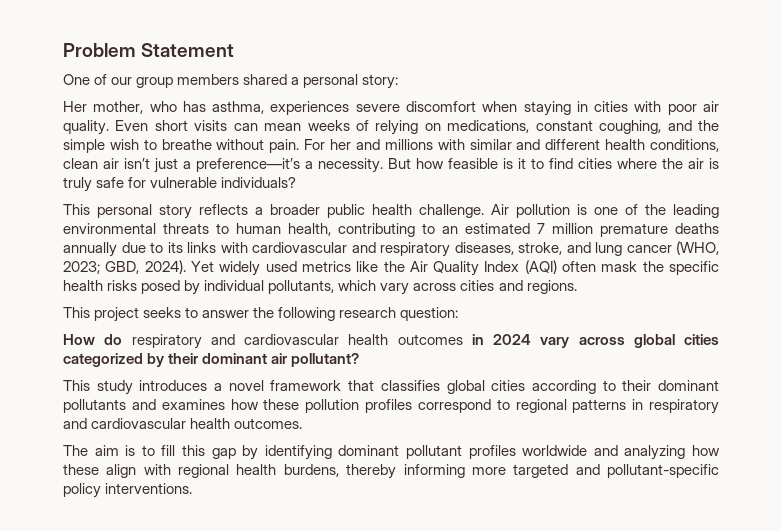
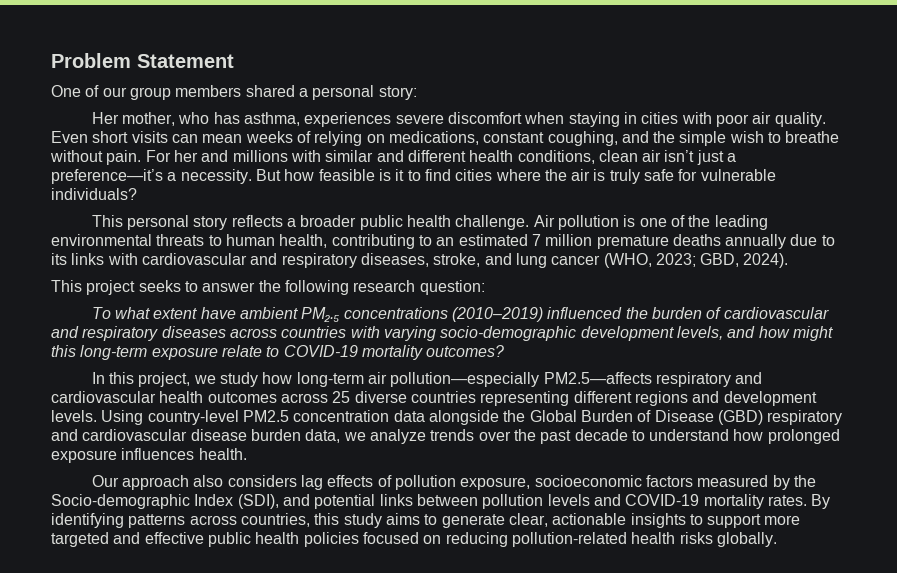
[190,260,719,276] [63,280,577,295] Yet widely used metrics like the Air Quality Index (AQI) often mask the specific health risks posed by individual pollutants, which vary across cities and regions. -> (789, 260) none
[63,334,123,345] How do -> [91,307,829,322] [51,326,833,341] [51,345,505,360] [91,372,652,387] To what extent have ambient PM₂.₅ concentrations (2010–2019) influenced the burden of cardiovascular and respiratory diseases across countries with varying socio-demographic development levels, and how might this long-term exposure relate to COVID-19 mortality outcomes? // In this project, we study how long-term air pollution—especially PM2.5—affects
[471,334,719,348] [63,353,360,367] [63,380,720,395] [63,399,719,414] [63,418,303,429] [63,445,721,460] [63,464,720,479] [63,483,193,498] in 2024 vary across global cities categorized by their dominant air pollutant? // This study introduces a novel framework that classifies global cities according to their dominant pollutants and examines how these pollution profiles correspond to regional patterns in respiratory and cardiovascular health outcomes. // The aim is to fill this gap by identifying dominant pollutant profiles worldwide and analyzing how these align with regional health burdens, thereby informing more targeted and pollutant-specific policy interventions. -> [280,391,817,406] [51,410,843,425] [51,429,840,444] [51,448,247,463] [91,475,816,490] [51,494,831,509] [51,513,801,528] [51,532,777,547] across 25 diverse countries representing different regions and development levels. Using country-level PM2.5 concentration data alongside the Global Burden of Disease (GBD) respiratory and cardiovascular disease burden data, we analyze trends over the past decade to understand how prolonged exposure influences health. // Our approach also considers lag effects of pollution exposure, socioeconomic factors measured by the Socio-demographic Index (SDI), and potential links between pollution levels and COVID-19 mortality rates. By identifying patterns across countries, this study aims to generate clear, actionable insights to support more targeted and effective public health policies focused on reducing pollution-related health risks globally.

